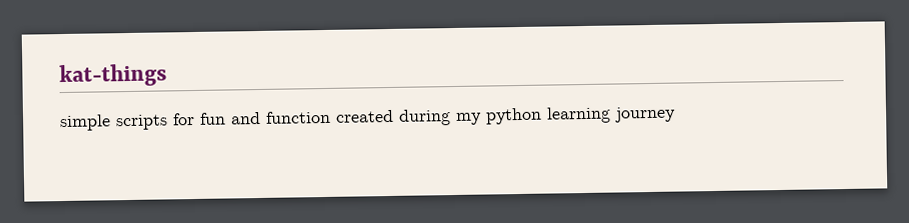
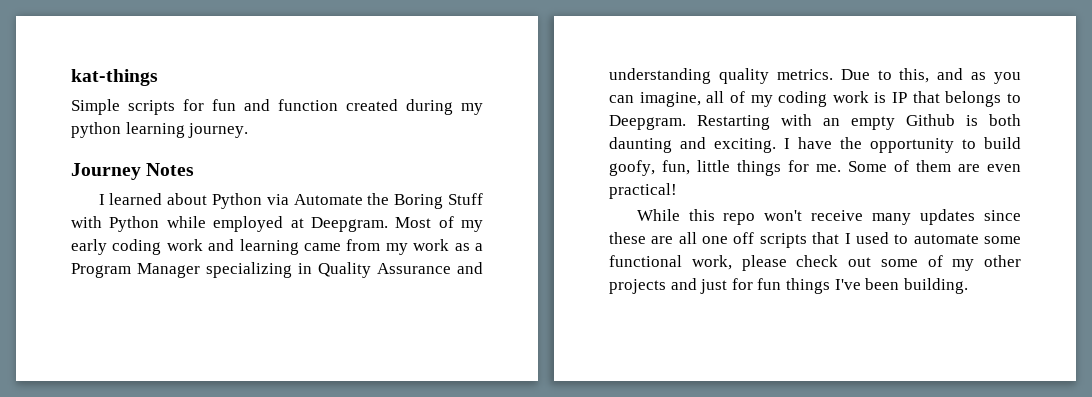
[60,114,111,132] simple -> [71,99,120,115] Simple
[614,106,676,123] journey -> [188,123,249,138] [71,163,195,180] [98,193,483,209] [71,216,483,232] [71,239,483,255] [71,262,483,278] [609,68,1021,84] [609,91,1021,107] [609,114,1021,130] [609,137,1021,153] [609,160,1021,176] [609,183,677,199] [636,209,1021,225] [609,232,1021,248] [609,255,1021,271] [609,278,968,294] journey. // Journey Notes // I learned about Python via Automate the Boring Stuff with Python while employed at Deepgram. Most of my early coding work and learning came from my work as a Program Manager specializing in Quality Assurance and understanding quality metrics. Due to this, and as you can imagine, all of my coding work is IP that belongs to Deepgram. Restarting with an empty Github is both daunting and exciting. I have the opportunity to build goofy, fun, little things for me. Some of them are even practical! // While this repo won't receive many updates since these are all one off scripts that I used to automate some functional work, please check out some of my other projects and just for fun things I've been building.

